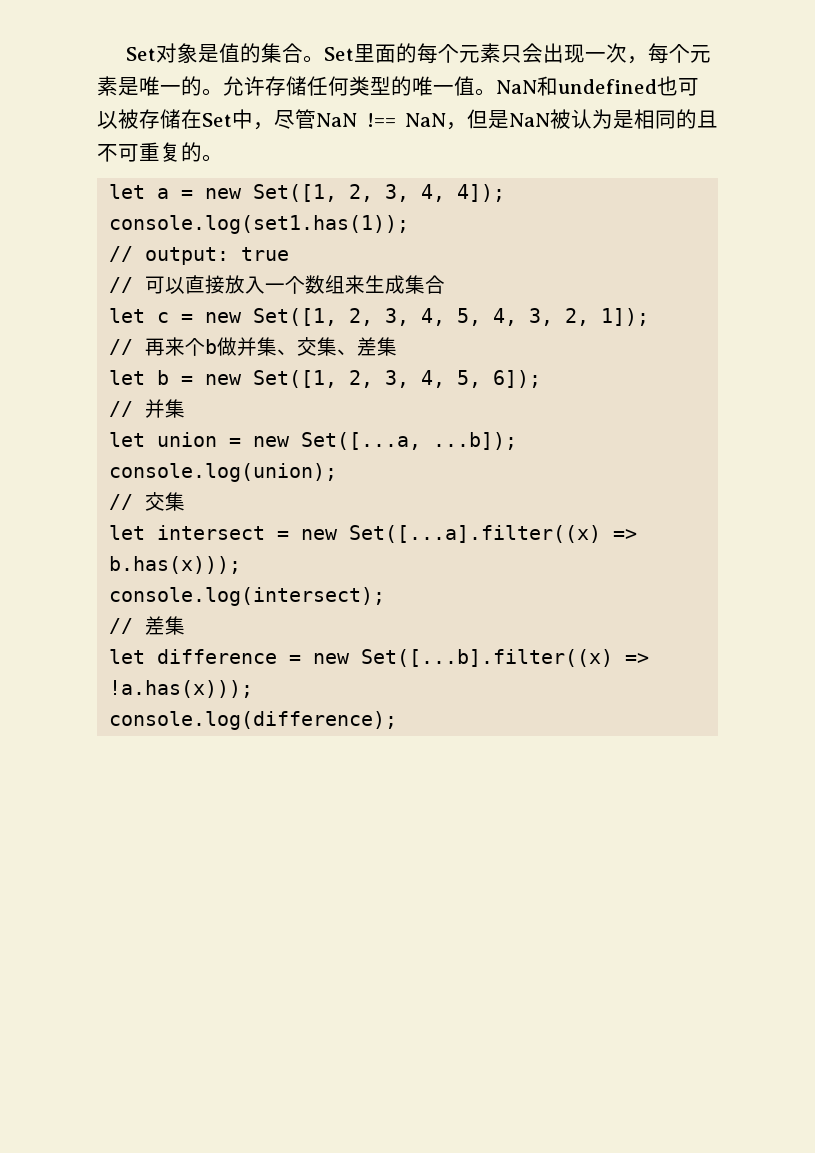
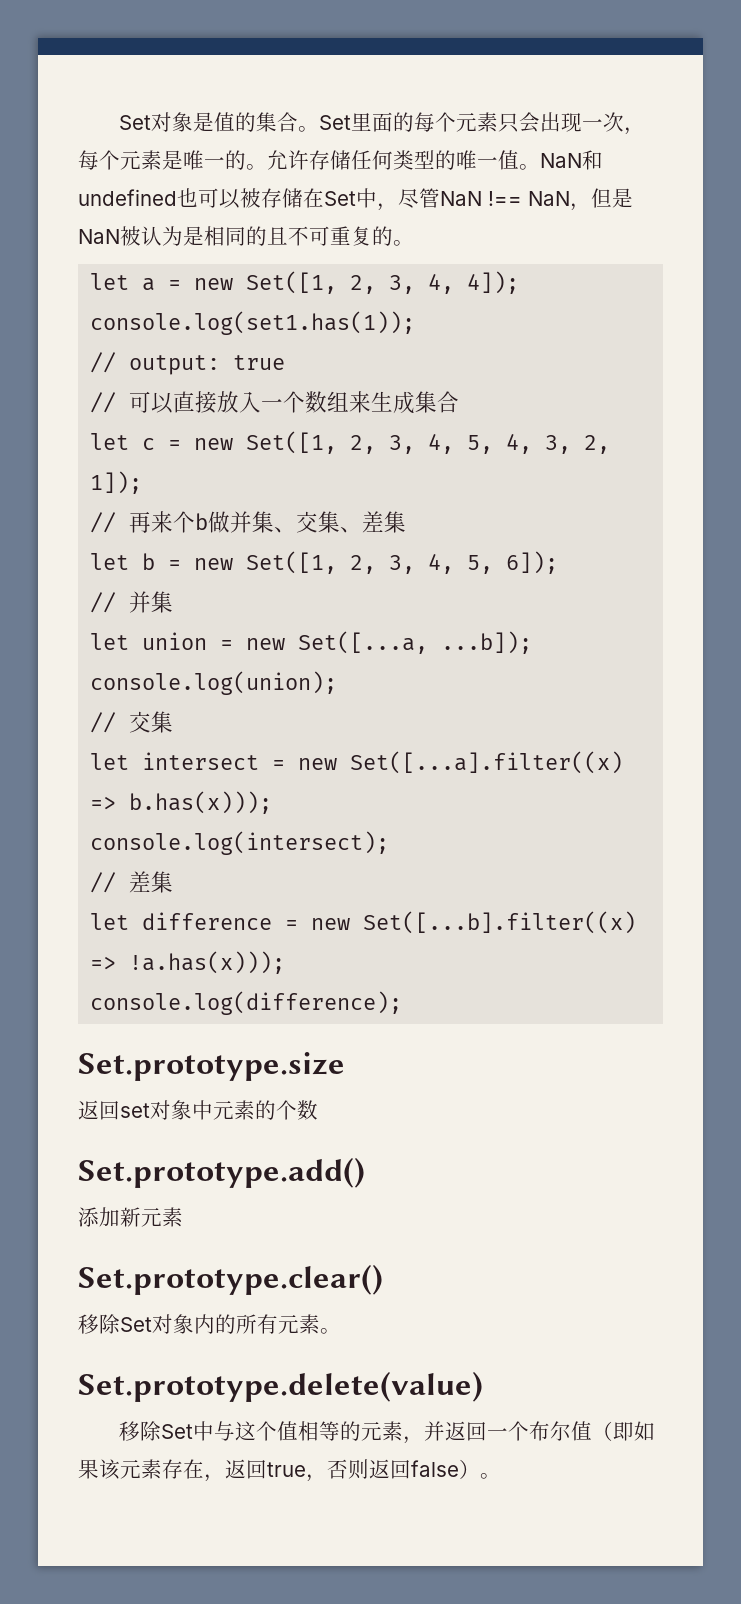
(398, 720) none -> [78,1052,345,1081] [78,1100,318,1120] [78,1158,365,1188] [78,1207,183,1227] [78,1265,383,1295] [78,1314,341,1334] [78,1372,483,1402] [119,1421,656,1444] [78,1459,501,1482] // Set.prototype.size // 返回set对象中元素的个数 // Set.prototype.add() // 添加新元素 // Set.prototype.clear() // 移除Set对象内的所有元素。 // Set.prototype.delete(value) // 移除Set中与这个值相等的元素，并返回一个布尔值（即如果该元素存在，返回true，否则返回false）。

